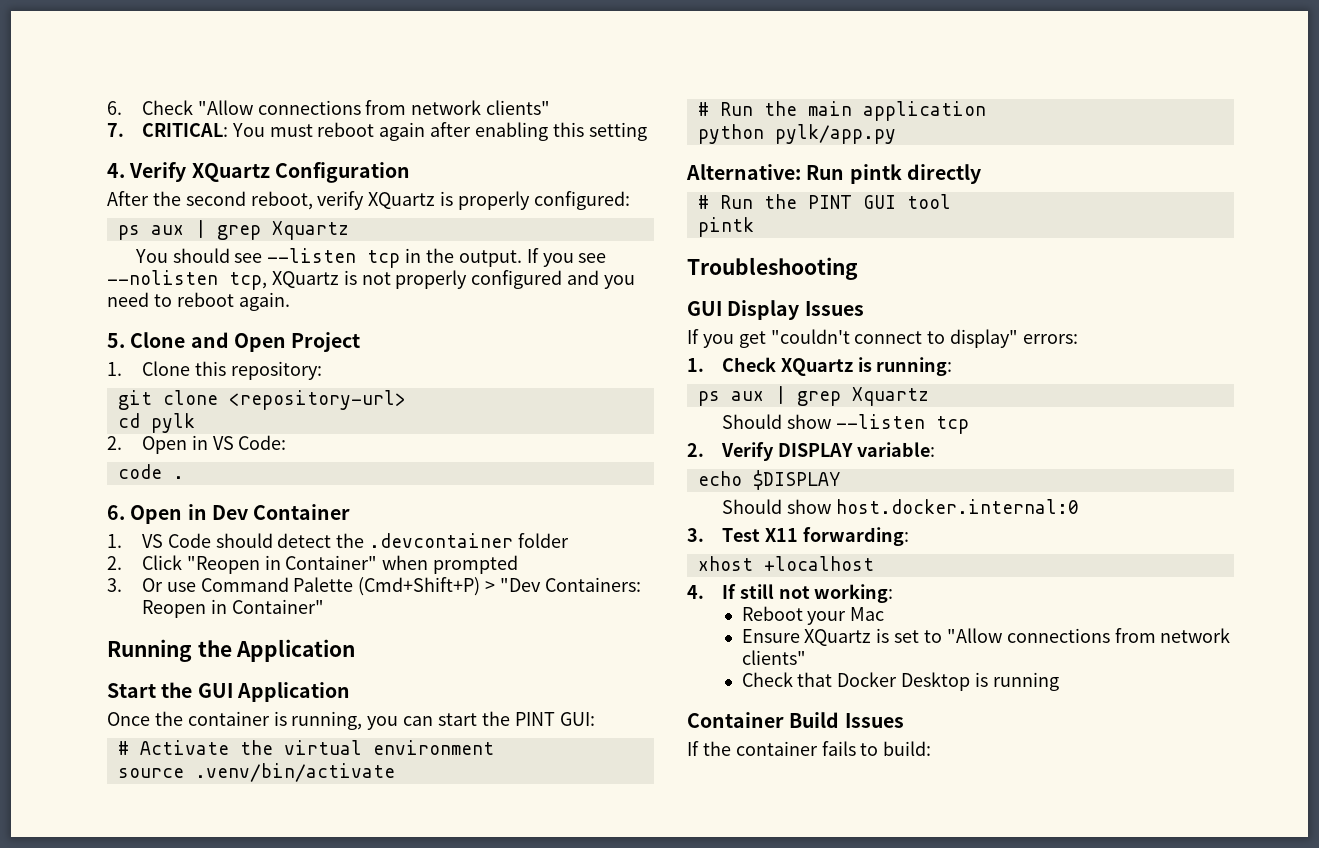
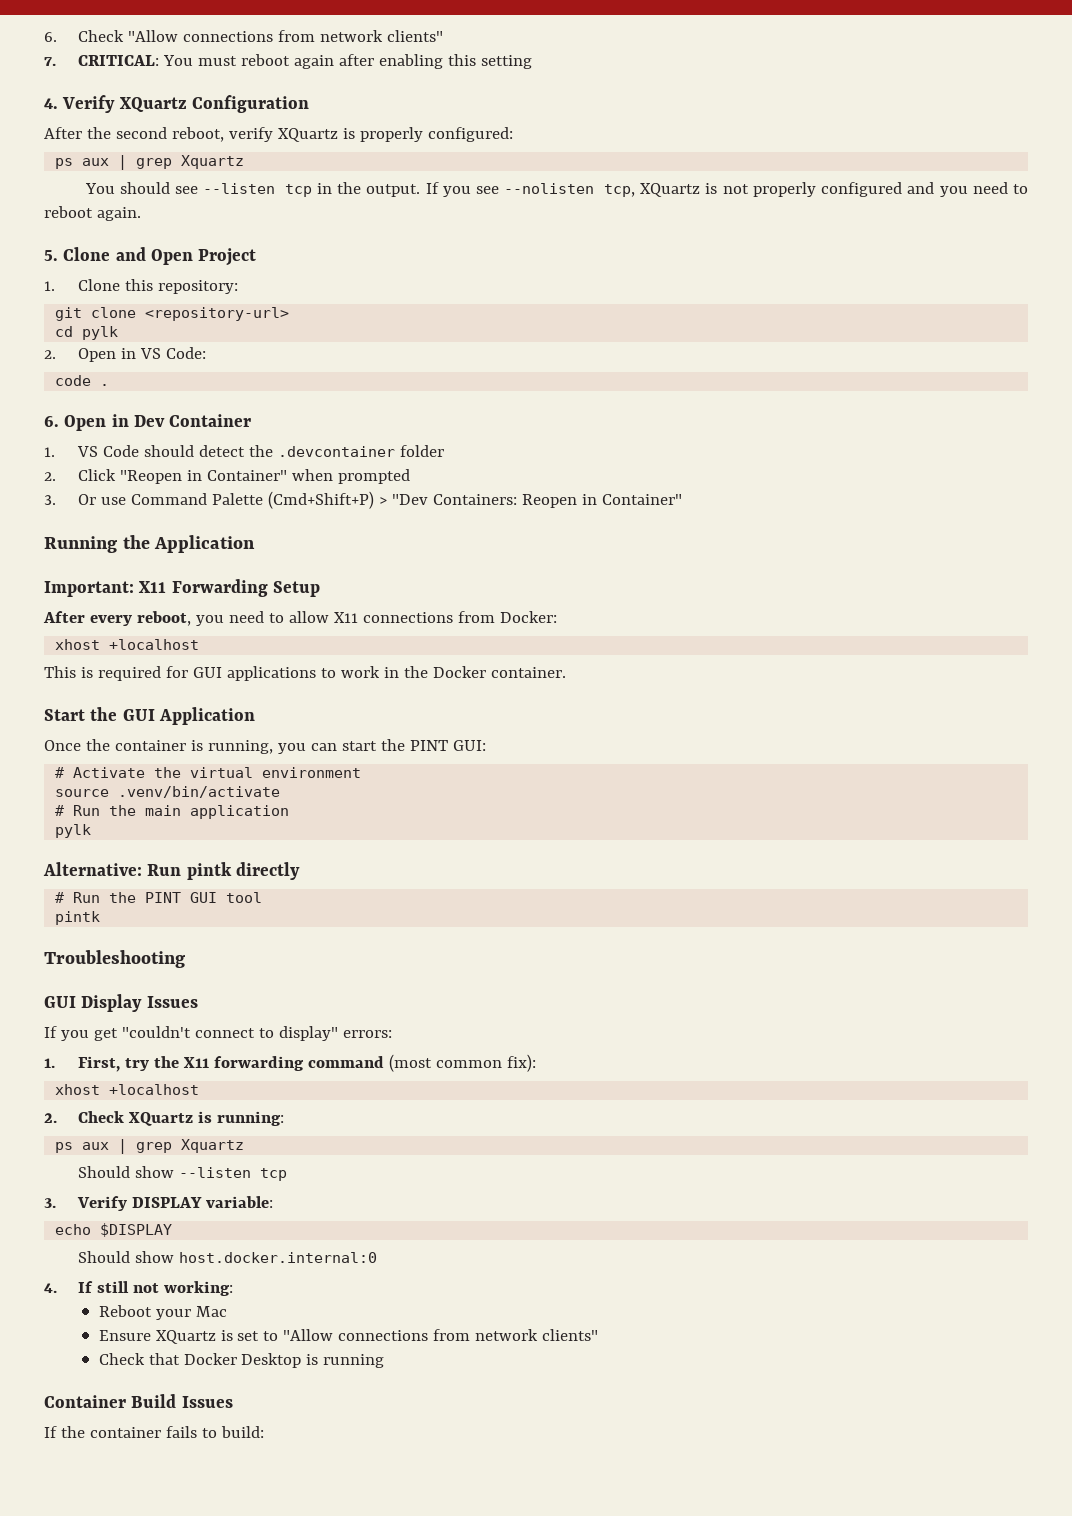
(356, 650) none -> [44,579,320,597] [43,611,557,626] [55,639,200,650] [44,666,566,681] // Important: X11 Forwarding Setup // After every reboot, you need to allow X11 connections from Docker: // xhost +localhost // This is required for GUI applications to work in the Docker container.
[697,124,896,144] python pylk/app.py -> [55,824,92,838] pylk
(704, 365) none -> [78,1054,537,1072] [55,1084,200,1095] [44,1113,57,1123] First, try the X11 forwarding command (most common fix): // xhost +localhost // 2.
[687,443,704,457] 2. -> [44,1198,56,1208] 3.
[687,527,909,546] [697,556,874,571] // 3. Test X11 forwarding: // xhost +localhost -> (378, 1257) none

